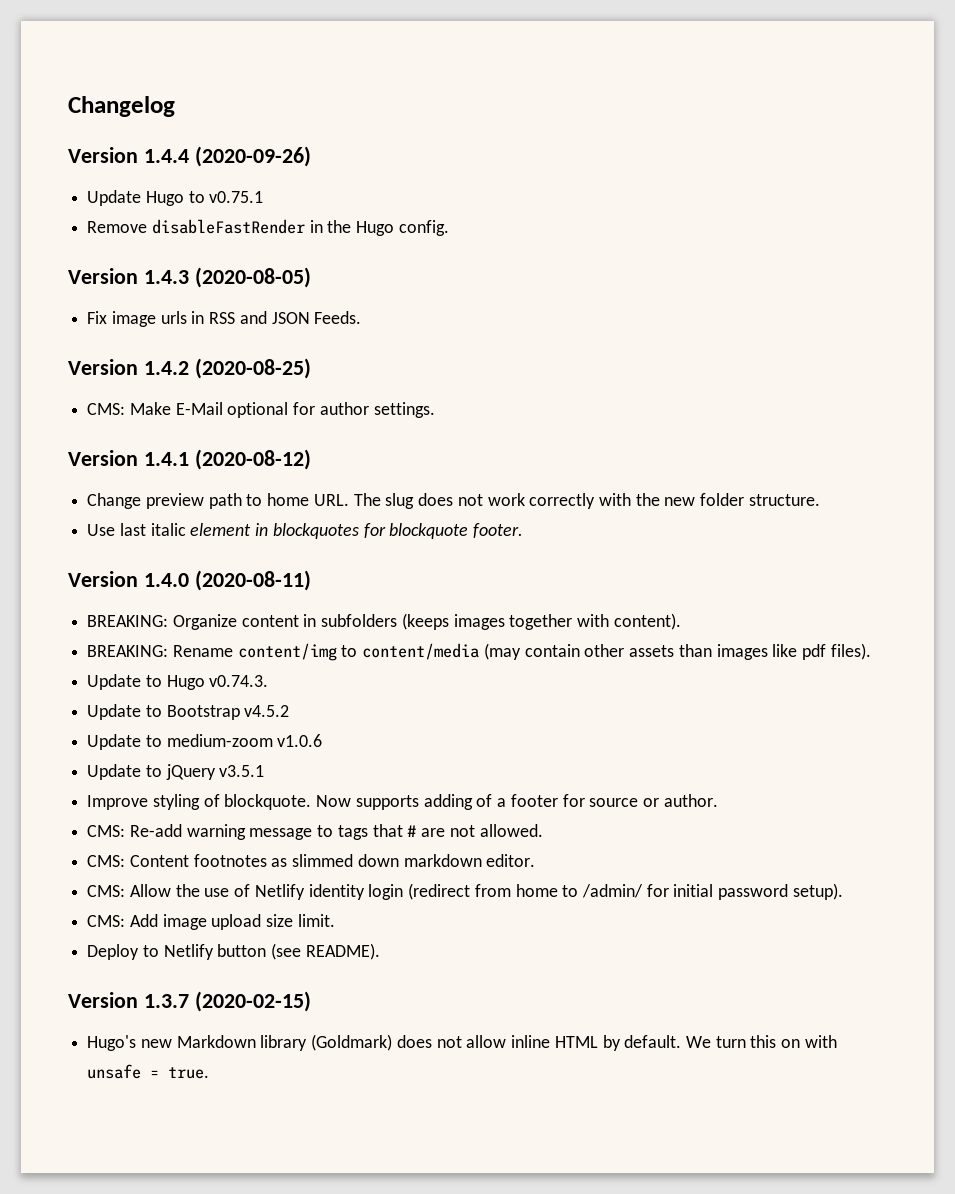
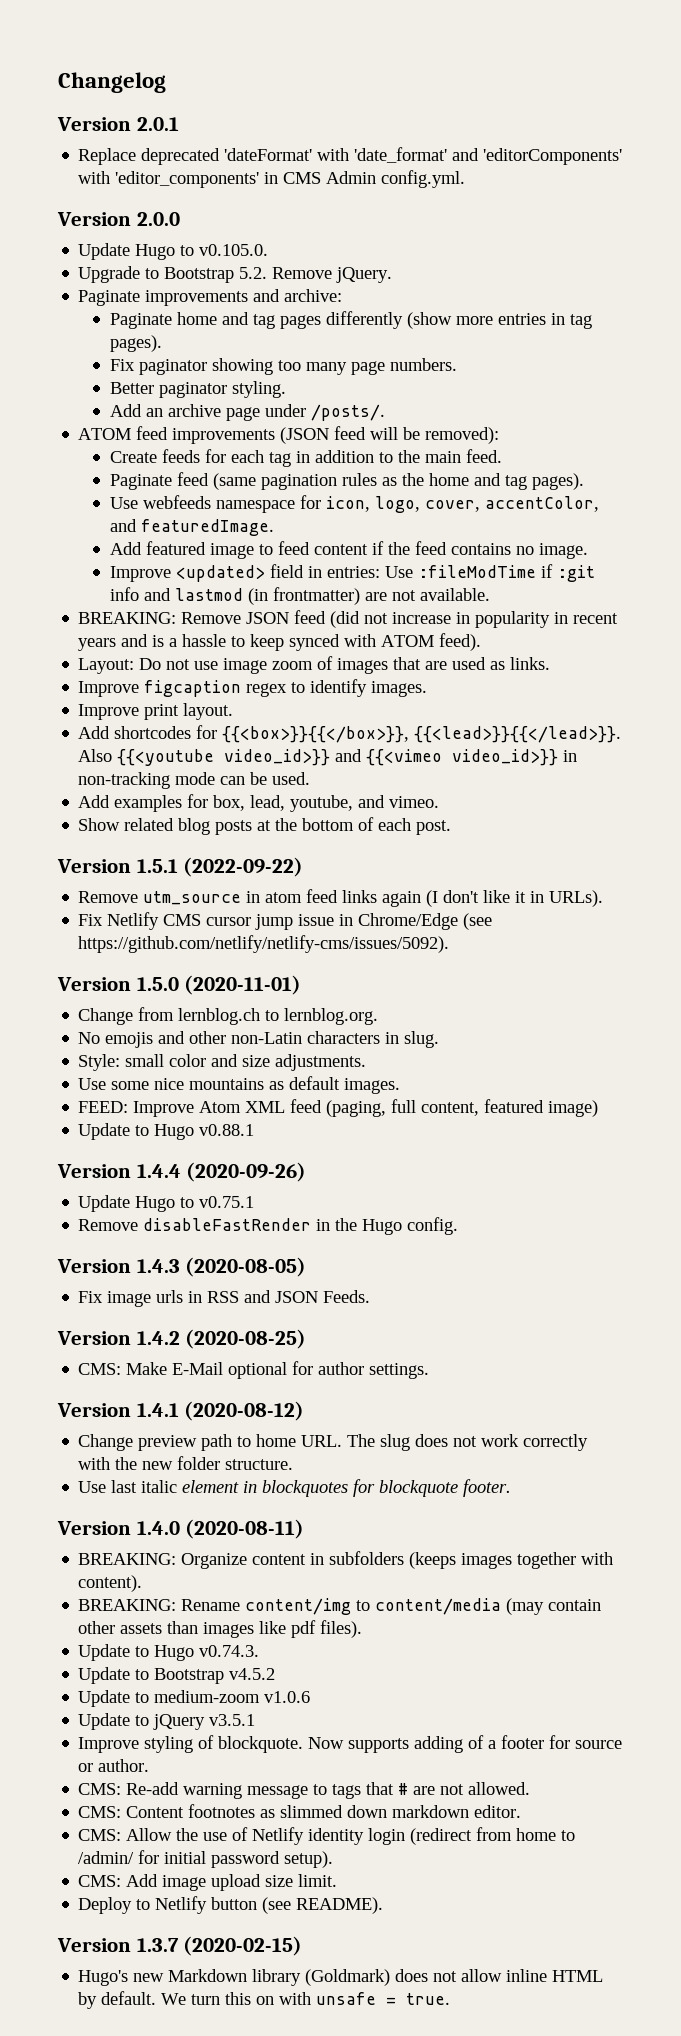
(175, 106) none -> [57,117,179,131] [78,147,623,165] [78,170,466,188] [57,212,180,226] [78,243,269,260] [78,266,393,283] [78,289,343,306] [109,311,592,329] [109,335,162,352] [109,358,457,375] [109,381,286,398] [109,404,385,421] [78,426,500,444] [109,449,502,467] [109,472,584,490] [109,495,599,513] [109,519,274,536] [109,541,588,559] [109,564,595,582] [109,587,490,605] [78,610,619,628] [78,633,482,651] [78,656,551,674] [78,679,428,697] [78,703,234,720] [78,725,622,743] [78,749,578,766] [78,772,311,789] [78,794,440,812] [78,817,452,835] [57,857,304,877] [78,889,604,907] [78,912,493,930] [78,935,450,953] [57,975,302,995] [78,1007,379,1025] [78,1031,440,1048] [78,1054,367,1071] [78,1076,401,1094] [78,1099,599,1117] [78,1123,255,1140] // Version 2.0.1 // Replace deprecated 'dateFormat' with 'date_format' and 'editorComponents' with 'editor_components' in CMS Admin config.yml. // Version 2.0.0 // Update Hugo to v0.105.0. // Upgrade to Bootstrap 5.2. Remove jQuery. // Paginate improvements and archive: // Paginate home and tag pages differently (show more entries in tag pages). // Fix paginator showing too many page numbers. // Better paginator styling. // Add an archive page under /posts/. // ATOM feed improvements (JSON feed will be removed): // Create feeds for each tag in addition to the main feed. // Paginate feed (same pagination rules as the home and tag pages). // Use webfeeds namespace for icon, logo, cover, accentColor, and featuredImage. // Add featured image to feed content if the feed contains no image. // Improve <updated> field in entries: Use :fileModTime if :git info and lastmod (in frontmatter) are not available. // BREAKING: Remove JSON feed (did not increase in popularity in recent years and is a hassle to keep synced with ATOM feed). // Layout: Do not use image zoom of images that are used as links. // Improve figcaption regex to identify images. // Improve print layout. // Add shortcodes for {{<box>}}{{</box>}}, {{<lead>}}{{</lead>}}. Also {{<youtube video_id>}} and {{<vimeo video_id>}} in non-tracking mode can be used. // Add examples for box, lead, youtube, and vimeo. // Show related blog posts at the bottom of each post. // Version 1.5.1 (2022-09-22) // Remove utm_source in atom feed links again (I don't like it in URLs). // Fix Netlify CMS cursor jump issue in Chrome/Edge (see https://github.com/netlify/netlify-cms/issues/5092). // Version 1.5.0 (2020-11-01) // Change from lernblog.ch to lernblog.org. // No emojis and other non-Latin characters in slug. // Style: small color and size adjustments. // Use some nice mountains as default images. // FEED: Improve Atom XML feed (paging, full content, featured image) // Update to Hugo v0.88.1

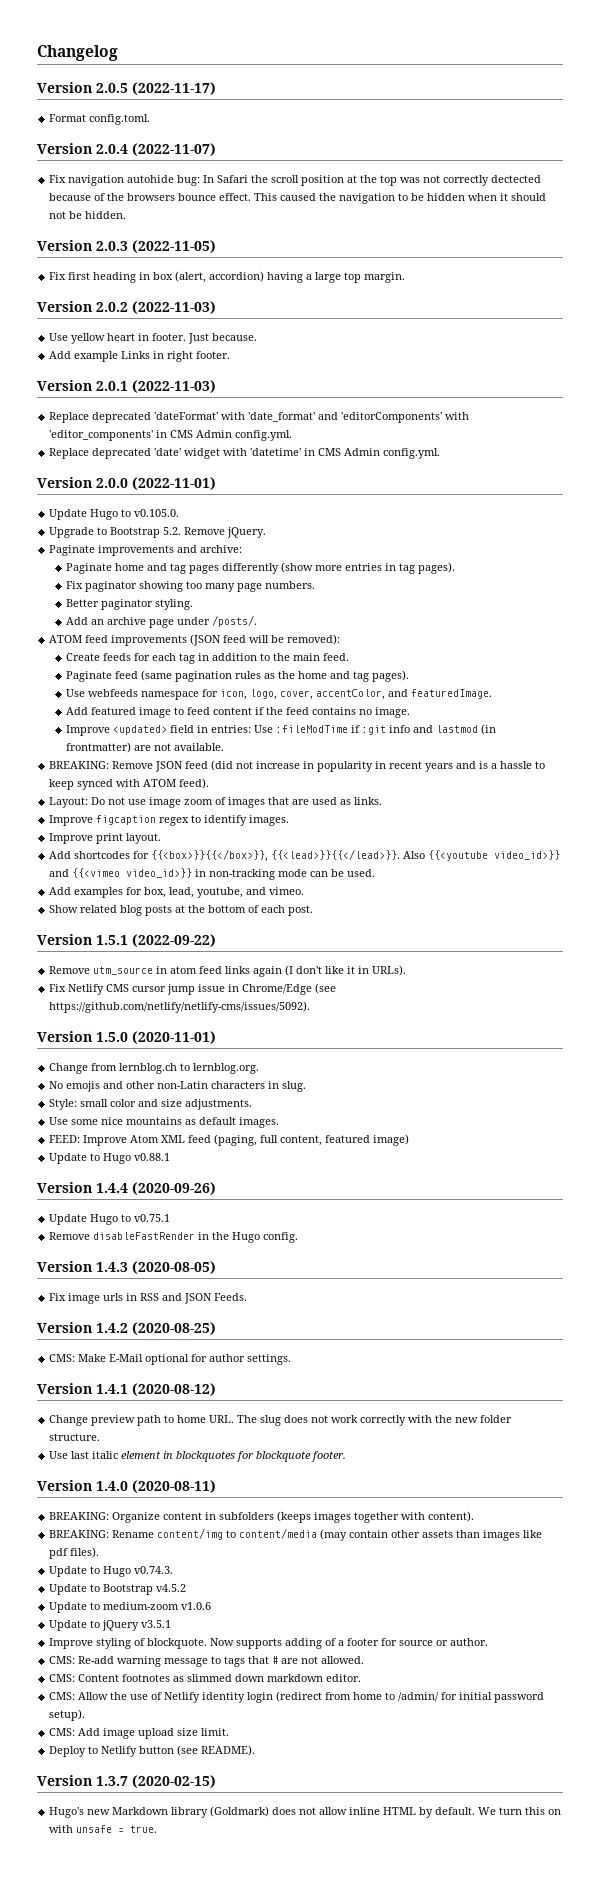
(166, 82) none -> [37,82,216,95] [49,114,151,125] [37,143,216,156] [49,175,542,186] [49,193,547,204] [49,211,127,219] [37,240,216,253] [49,271,406,283] [37,301,216,314] [49,333,258,344] [49,351,231,362] // Version 2.0.5 (2022-11-17) // Format config.toml. // Version 2.0.4 (2022-11-07) // Fix navigation autohide bug: In Safari the scroll position at the top was not correctly dectected because of the browsers bounce effect. This caused the navigation to be hidden when it should not be hidden. // Version 2.0.3 (2022-11-05) // Fix first heading in box (alert, accordion) having a large top margin. // Version 2.0.2 (2022-11-03) // Use yellow heart in footer. Just because. // Add example Links in right footer.
(179, 124) none -> [132,380,216,393] (2022-11-03)
(466, 179) none -> [49,448,441,459] // Replace deprecated 'date' widget with 'datetime' in CMS Admin config.yml.
(180, 219) none -> [132,477,216,490] (2022-11-01)

